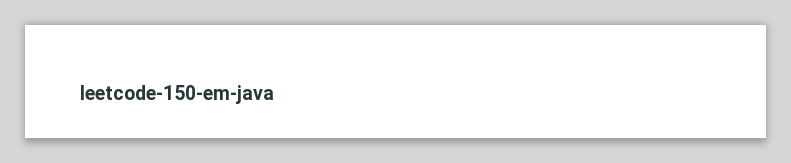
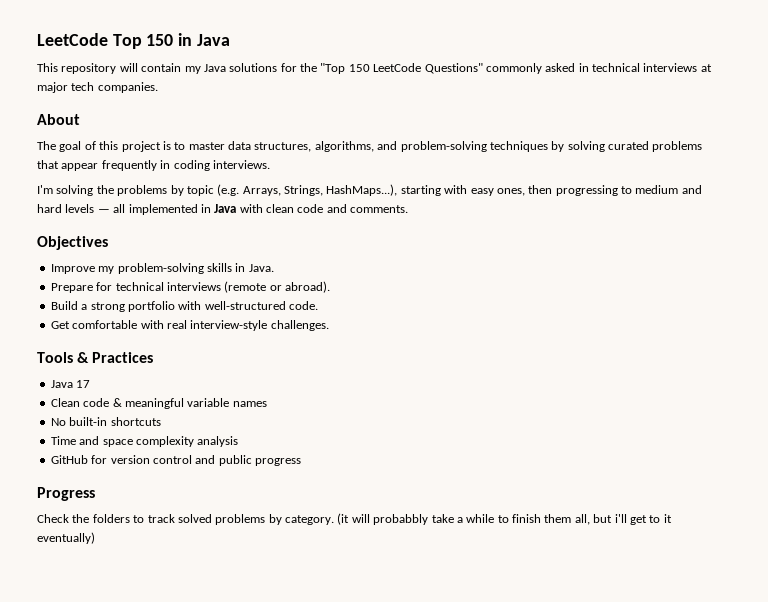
[80,85,274,104] leetcode-150-em-java -> [37,33,230,49] [37,63,712,74] [37,82,158,93] [37,114,80,125] [37,141,703,152] [37,160,270,171] [37,184,702,196] [37,204,409,215] [37,236,108,250] [50,263,274,274] [50,281,330,293] [50,301,318,312] [50,320,329,331] [37,352,154,363] [50,380,91,388] [50,398,267,409] [50,417,161,426] [50,436,239,447] [50,455,301,466] [37,487,95,501] [37,513,672,525] [37,532,95,544] LeetCode Top 150 in Java // This repository will contain my Java solutions for the "Top 150 LeetCode Questions" commonly asked in technical interviews at major tech companies. // About // The goal of this project is to master data structures, algorithms, and problem-solving techniques by solving curated problems that appear frequently in coding interviews. // I'm solving the problems by topic (e.g. Arrays, Strings, HashMaps...), starting with easy ones, then progressing to medium and hard levels — all implemented in Java with clean code and comments. // Objectives // Improve my problem-solving skills in Java. // Prepare for technical interviews (remote or abroad). // Build a strong portfolio with well-structured code. // Get comfortable with real interview-style challenges. // Tools & Practices // Java 17 // Clean code & meaningful variable names // No built-in shortcuts // Time and space complexity analysis // GitHub for version control and public progress // Progress // Check the folders to track solved problems by category. (it will probabbly take a while to finish them all, but i'll get to it eventually)

